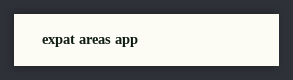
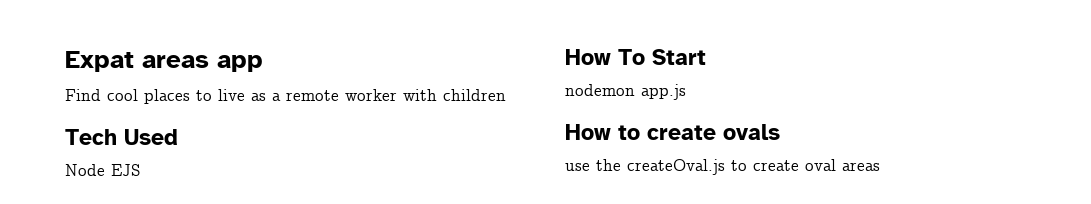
[42,35,75,47] expat -> [65,51,134,72] Expat
(138, 42) none -> [65,89,506,104] [65,129,178,145] [65,164,140,176] [565,49,706,65] [565,84,686,100] [565,124,780,140] [565,159,880,175] // Find cool places to live as a remote worker with children // Tech Used // Node EJS // How To Start // nodemon app.js // How to create ovals // use the createOval.js to create oval areas

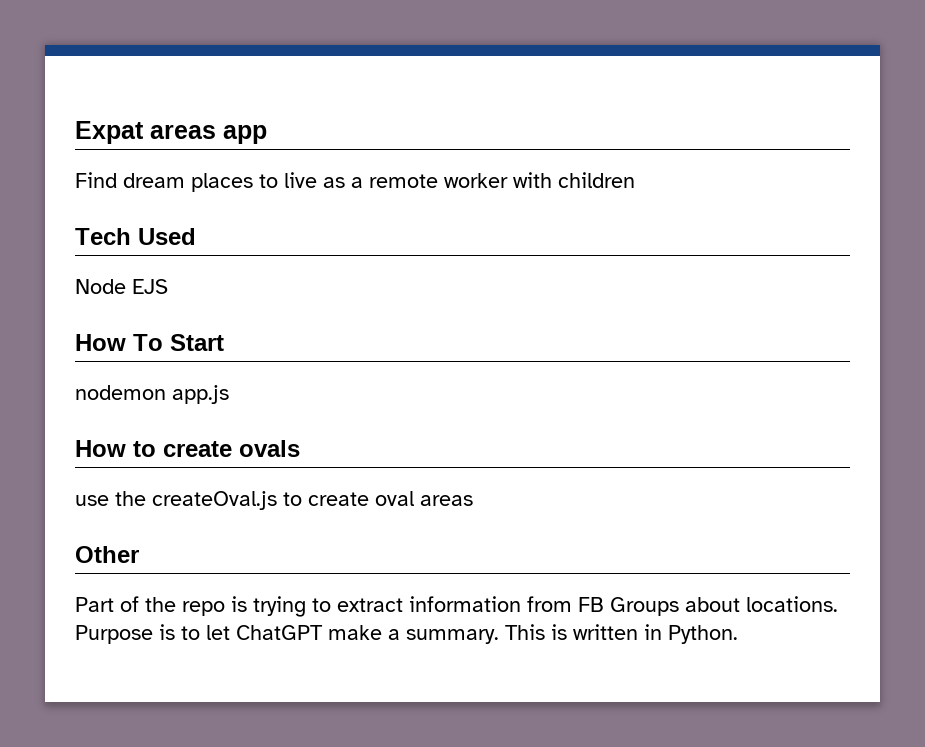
[107,89,138,101] cool -> [123,173,185,188] dream
(880, 166) none -> [75,546,139,563] [75,596,838,617] [75,624,738,644] // Other // Part of the repo is trying to extract information from FB Groups about locations. Purpose is to let ChatGPT make a summary. This is written in Python.

